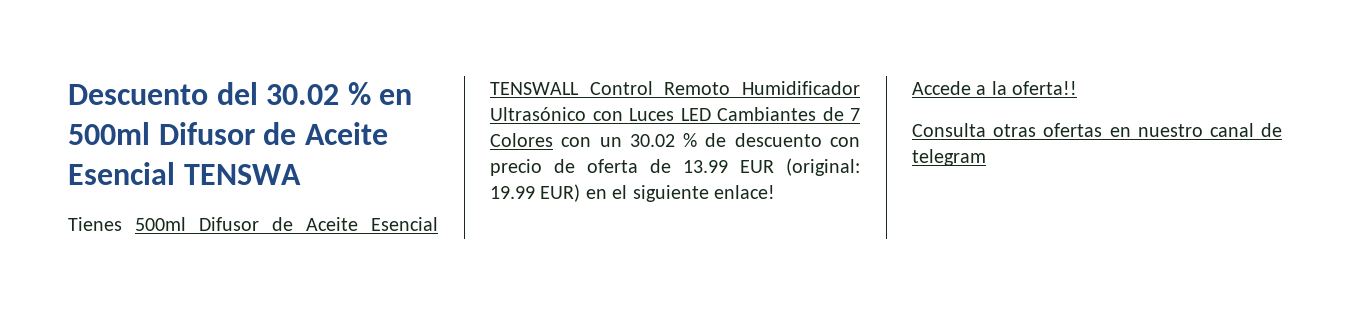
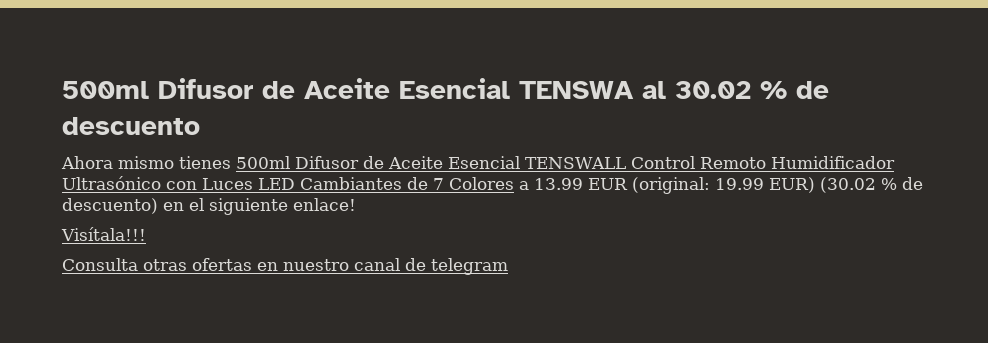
[68,82,413,105] Descuento del 30.02 % en -> (62, 90) none
[68,217,122,231] // Tienes -> [642,81,829,99] [62,117,200,135] [61,156,231,169] al 30.02 % de descuento // Ahora mismo tienes
[561,133,860,147] [490,159,671,176] con un 30.02 % de descuento con precio de oferta de -> [519,181,529,190] a
(581, 193) none -> [820,177,923,193] [62,198,158,214] (30.02 % de descuento)
[912,81,1078,95] Accede a la oferta!! -> [61,227,146,241] Visítala!!!

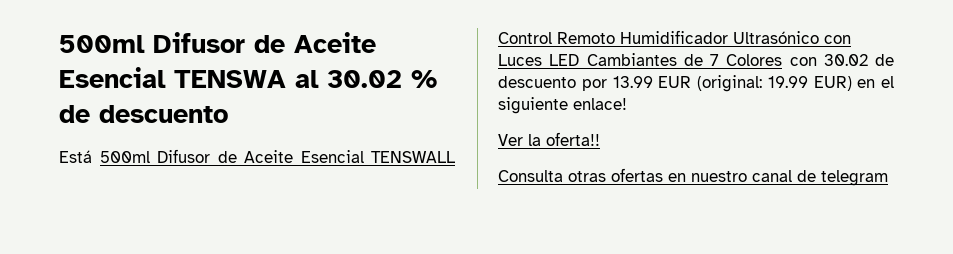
[61,156,231,169] Ahora mismo tienes -> [59,150,92,163] Está
[519,181,529,190] a -> [789,54,894,66] [498,76,607,91] con 30.02 de descuento por
[820,177,923,193] [62,198,158,214] (30.02 % de descuento) -> (852, 83) none
[61,227,146,241] Visítala!!! -> [498,132,600,146] Ver la oferta!!

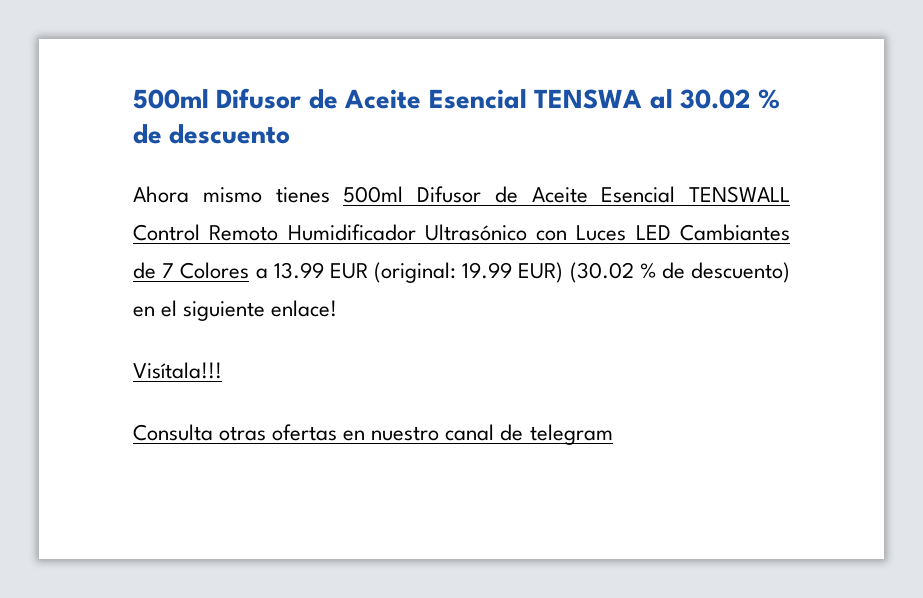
[59,150,92,163] Está -> [133,186,330,203] Ahora mismo tienes
[789,54,894,66] [498,76,607,91] con 30.02 de descuento por -> [255,268,268,279] a
(852, 83) none -> [569,262,790,283] (30.02 % de descuento)
[498,132,600,146] Ver la oferta!! -> [133,362,222,379] Visítala!!!

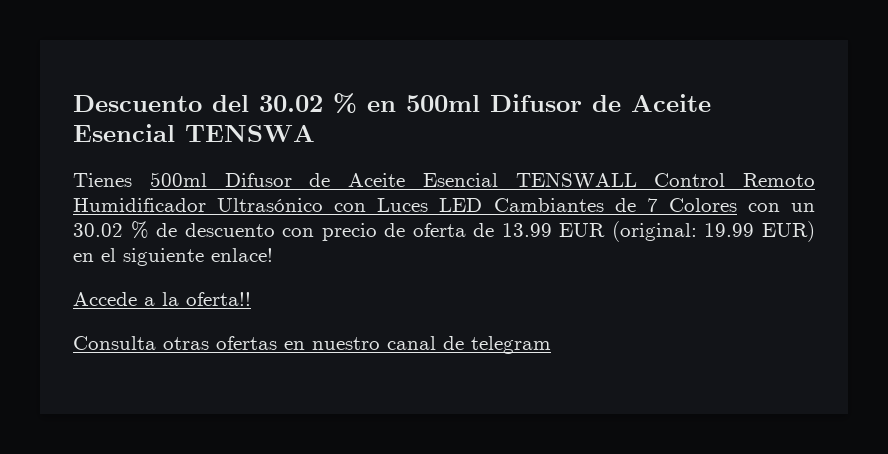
(133, 99) none -> [73,93,396,113] Descuento del 30.02 % en
[649,89,781,109] [133,124,291,144] [133,186,330,203] al 30.02 % de descuento // Ahora mismo tienes -> [73,173,132,187] // Tienes
[255,268,268,279] a -> [747,203,816,212] [73,221,495,241] con un 30.02 % de descuento con precio de oferta de
[569,262,790,283] (30.02 % de descuento) -> (816, 231) none
[133,362,222,379] Visítala!!! -> [73,292,251,306] Accede a la oferta!!

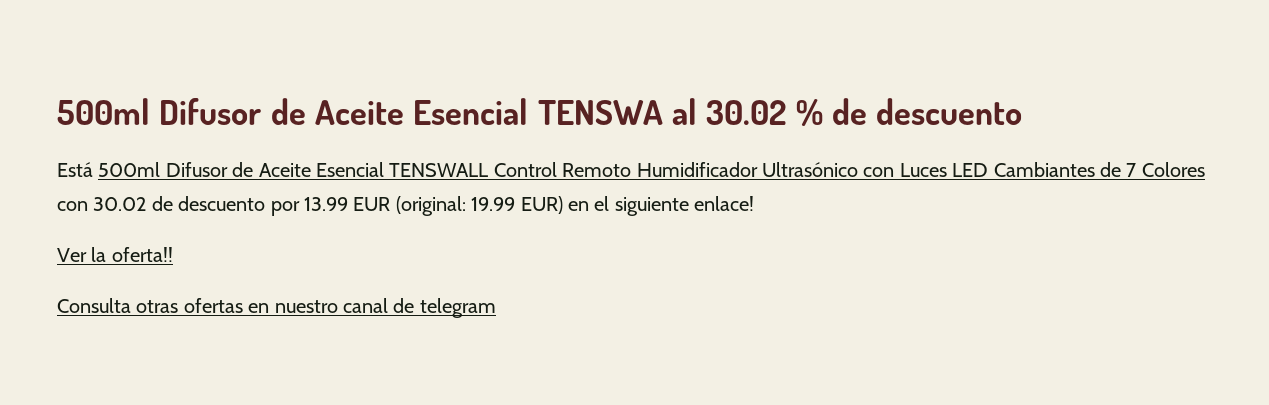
[73,93,396,113] Descuento del 30.02 % en -> (57, 111) none
[73,173,132,187] // Tienes -> [671,98,1023,126] [57,162,93,177] al 30.02 % de descuento // Está
[791,203,816,212] [73,221,495,241] un 30.02 % de descuento con precio de oferta de -> [93,196,300,216] 30.02 de descuento por
[73,292,155,306] Accede a -> [57,248,87,262] Ver

